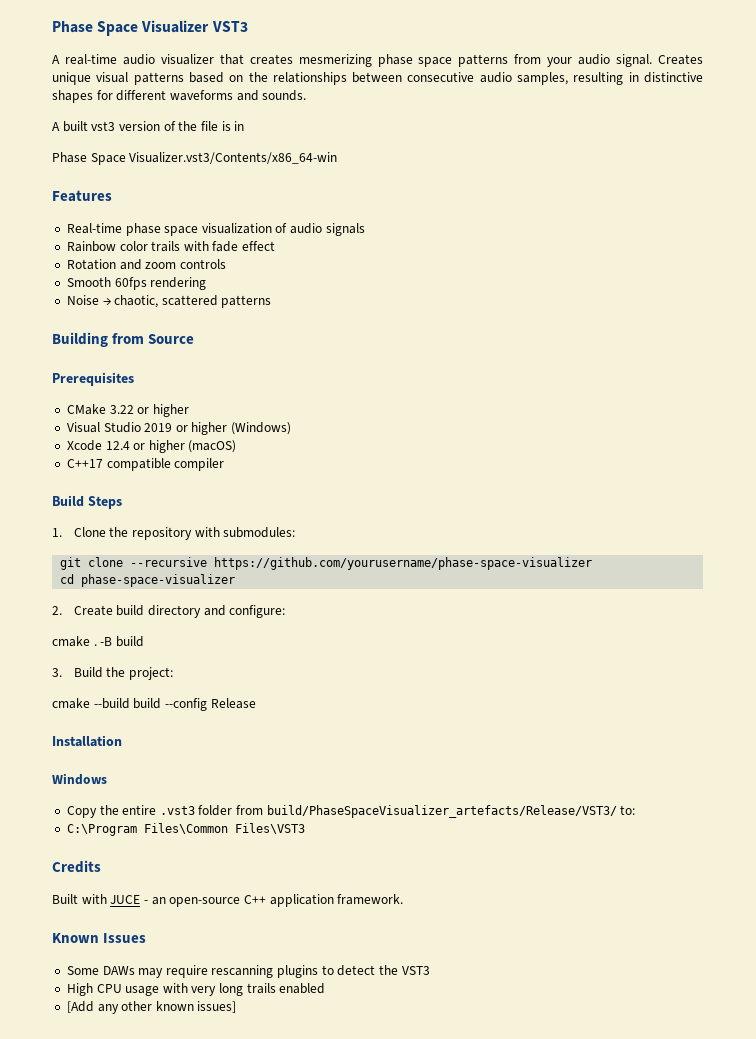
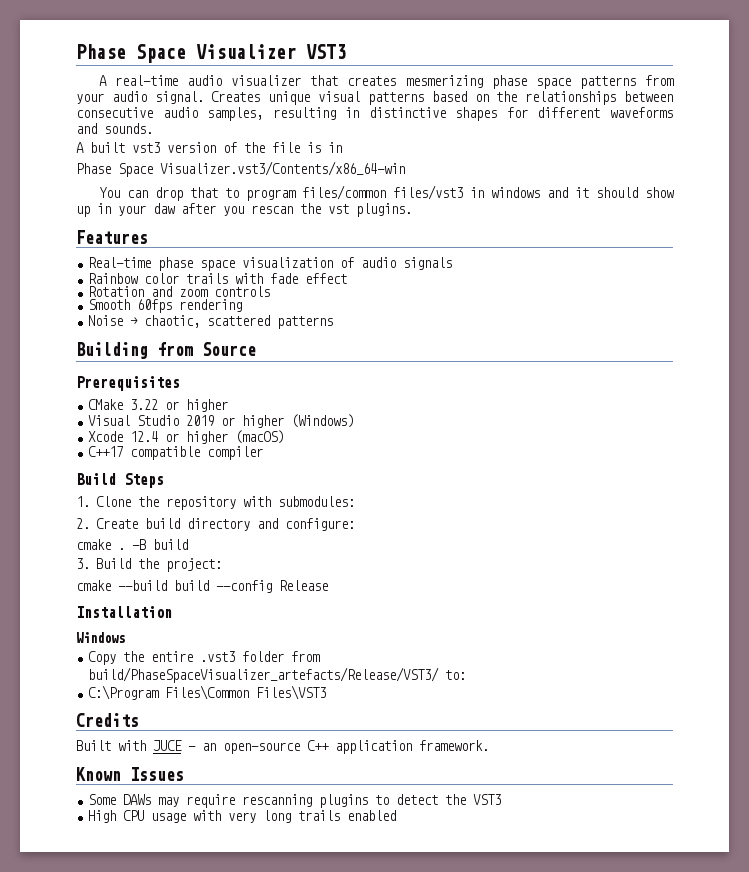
(338, 158) none -> [98,185,674,201] [76,203,412,217] // You can drop that to program files/common files/vst3 in windows and it should show up in your daw after you rescan the vst plugins.
[60,557,593,570] [60,574,236,587] // git clone --recursive https://github.com/yourusername/phase-space-visualizer // cd phase-space-visualizer -> (356, 501) none
[66,1001,237,1014] // [Add any other known issues] -> (397, 815) none

